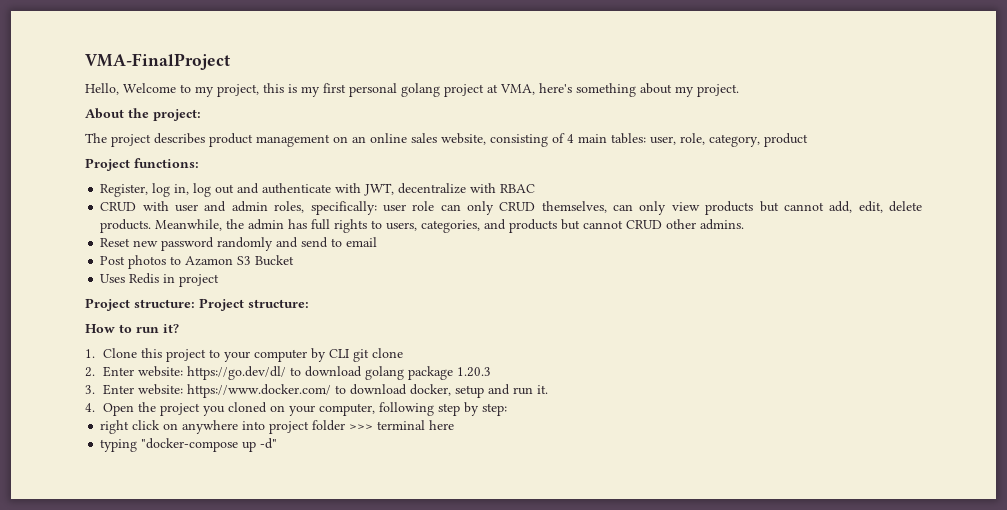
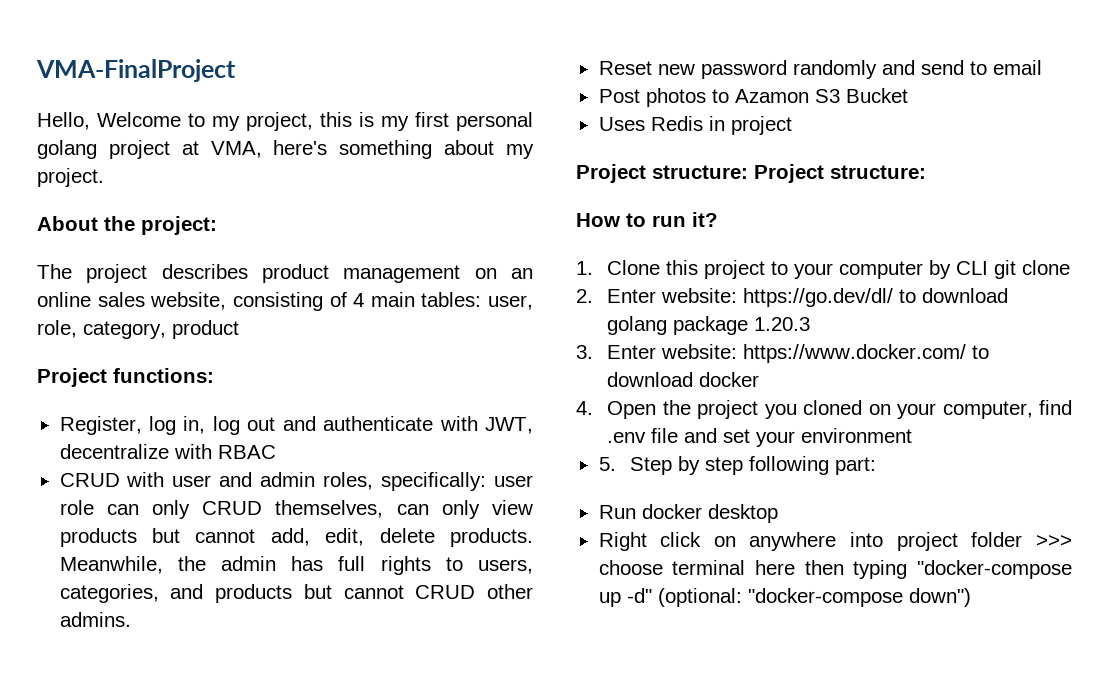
[409,384,548,398] docker, setup and run it. -> [699,372,760,387] docker
[378,402,507,416] [100,420,130,434] following step by step: // right -> [1039,400,1072,415] [607,428,913,447] [598,456,876,475] [598,504,778,523] [598,532,647,551] find .env file and set your environment // 5. Step by step following part: // Run docker desktop // Right
(374, 427) none -> [598,560,663,575] choose
(455, 425) // -> [804,560,844,575] then
(278, 443) none -> [657,588,971,607] (optional: "docker-compose down")

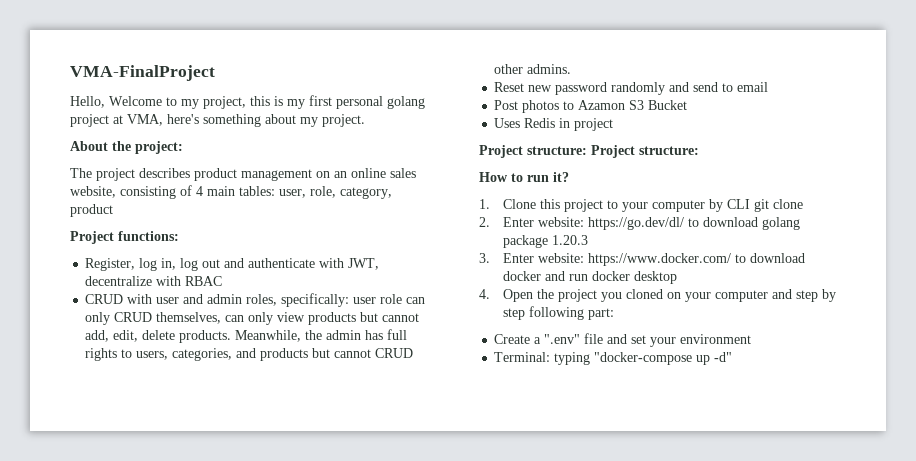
(760, 379) none -> [544,271,677,284] and run docker desktop
[942,400,1072,419] [607,432,647,443] computer, find .env -> [714,289,836,302] [502,306,614,320] [494,334,581,344] computer and step by step following part: // Create a ".env"
[598,456,876,475] [598,504,778,523] [598,532,1072,551] [598,560,844,575] 5. Step by step following part: // Run docker desktop // Right click on anywhere into project folder >>> choose terminal here then -> [494,352,551,362] Terminal:
[657,588,971,607] (optional: "docker-compose down") -> (733, 357) none

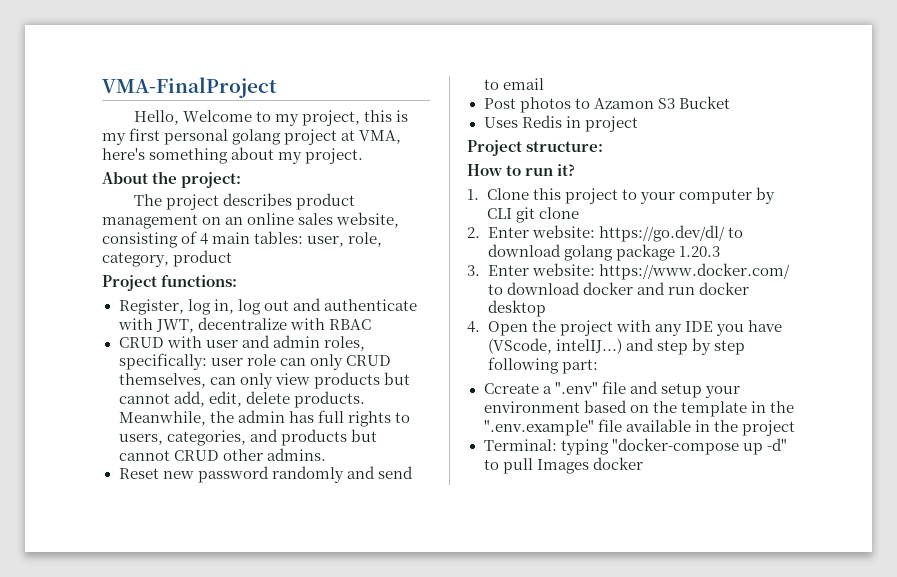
[591,145,699,158] Project structure: -> (604, 146) none
[600,289,768,302] you cloned on your computer -> [615,320,782,336] [487,338,622,354] with any IDE you have (VScode, intelIJ...)
[494,334,531,344] Create -> [483,383,539,394] Ccreate
[631,335,647,344] set -> [660,383,702,398] setup
(752, 339) none -> [583,400,794,417] [483,419,795,436] based on the template in the ".env.example" file available in the project
(733, 357) none -> [483,457,643,474] to pull Images docker

